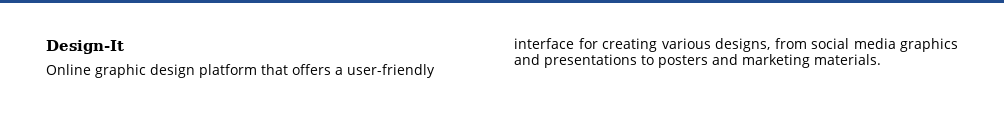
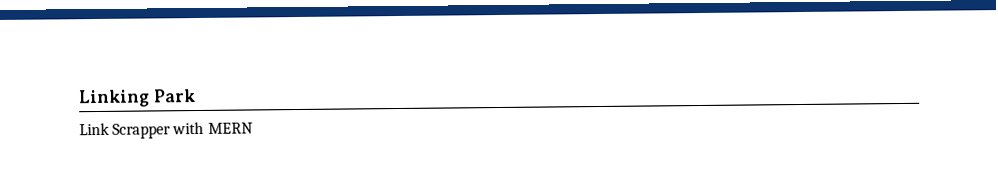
[46,40,124,54] [46,64,435,78] [514,38,958,52] [514,54,881,68] Design-It // Online graphic design platform that offers a user-friendly interface for creating various designs, from social media graphics and presentations to posters and marketing materials. -> [78,89,196,108] [79,121,253,139] Linking Park // Link Scrapper with MERN

